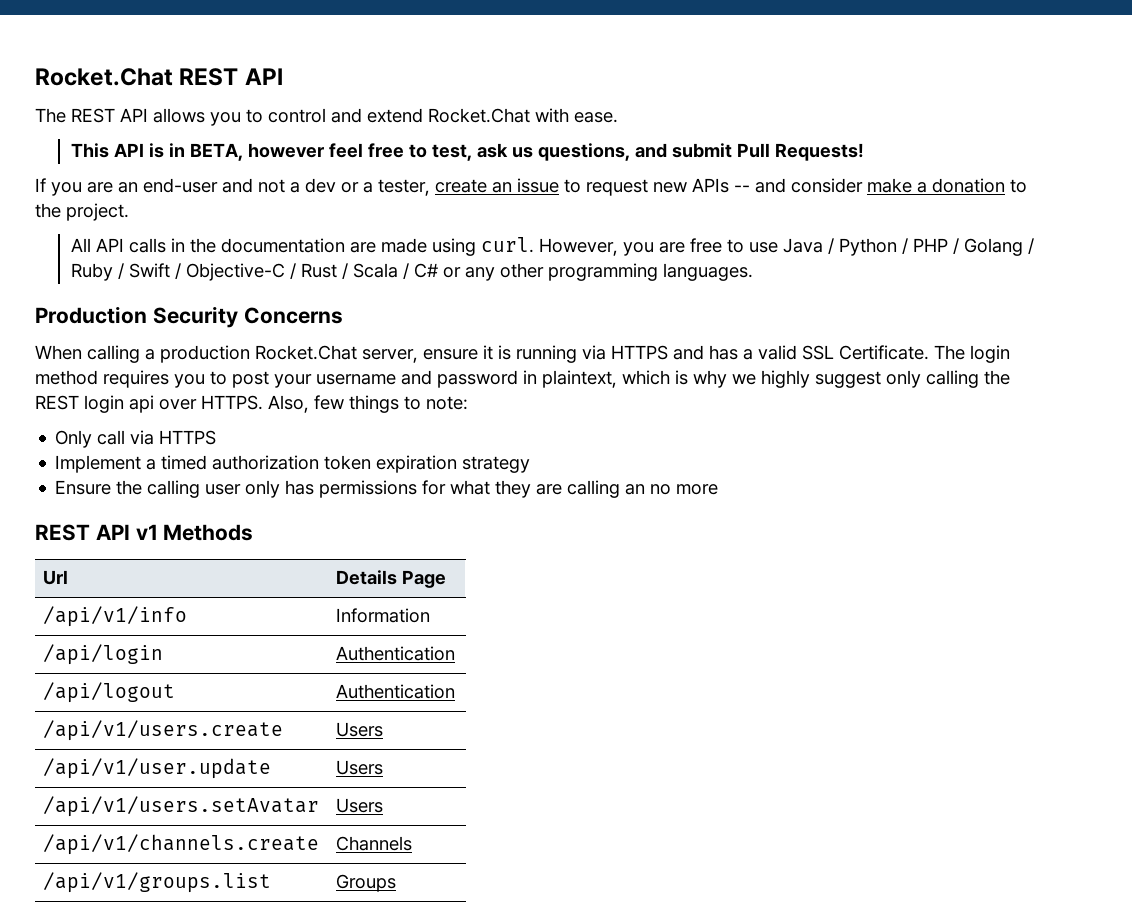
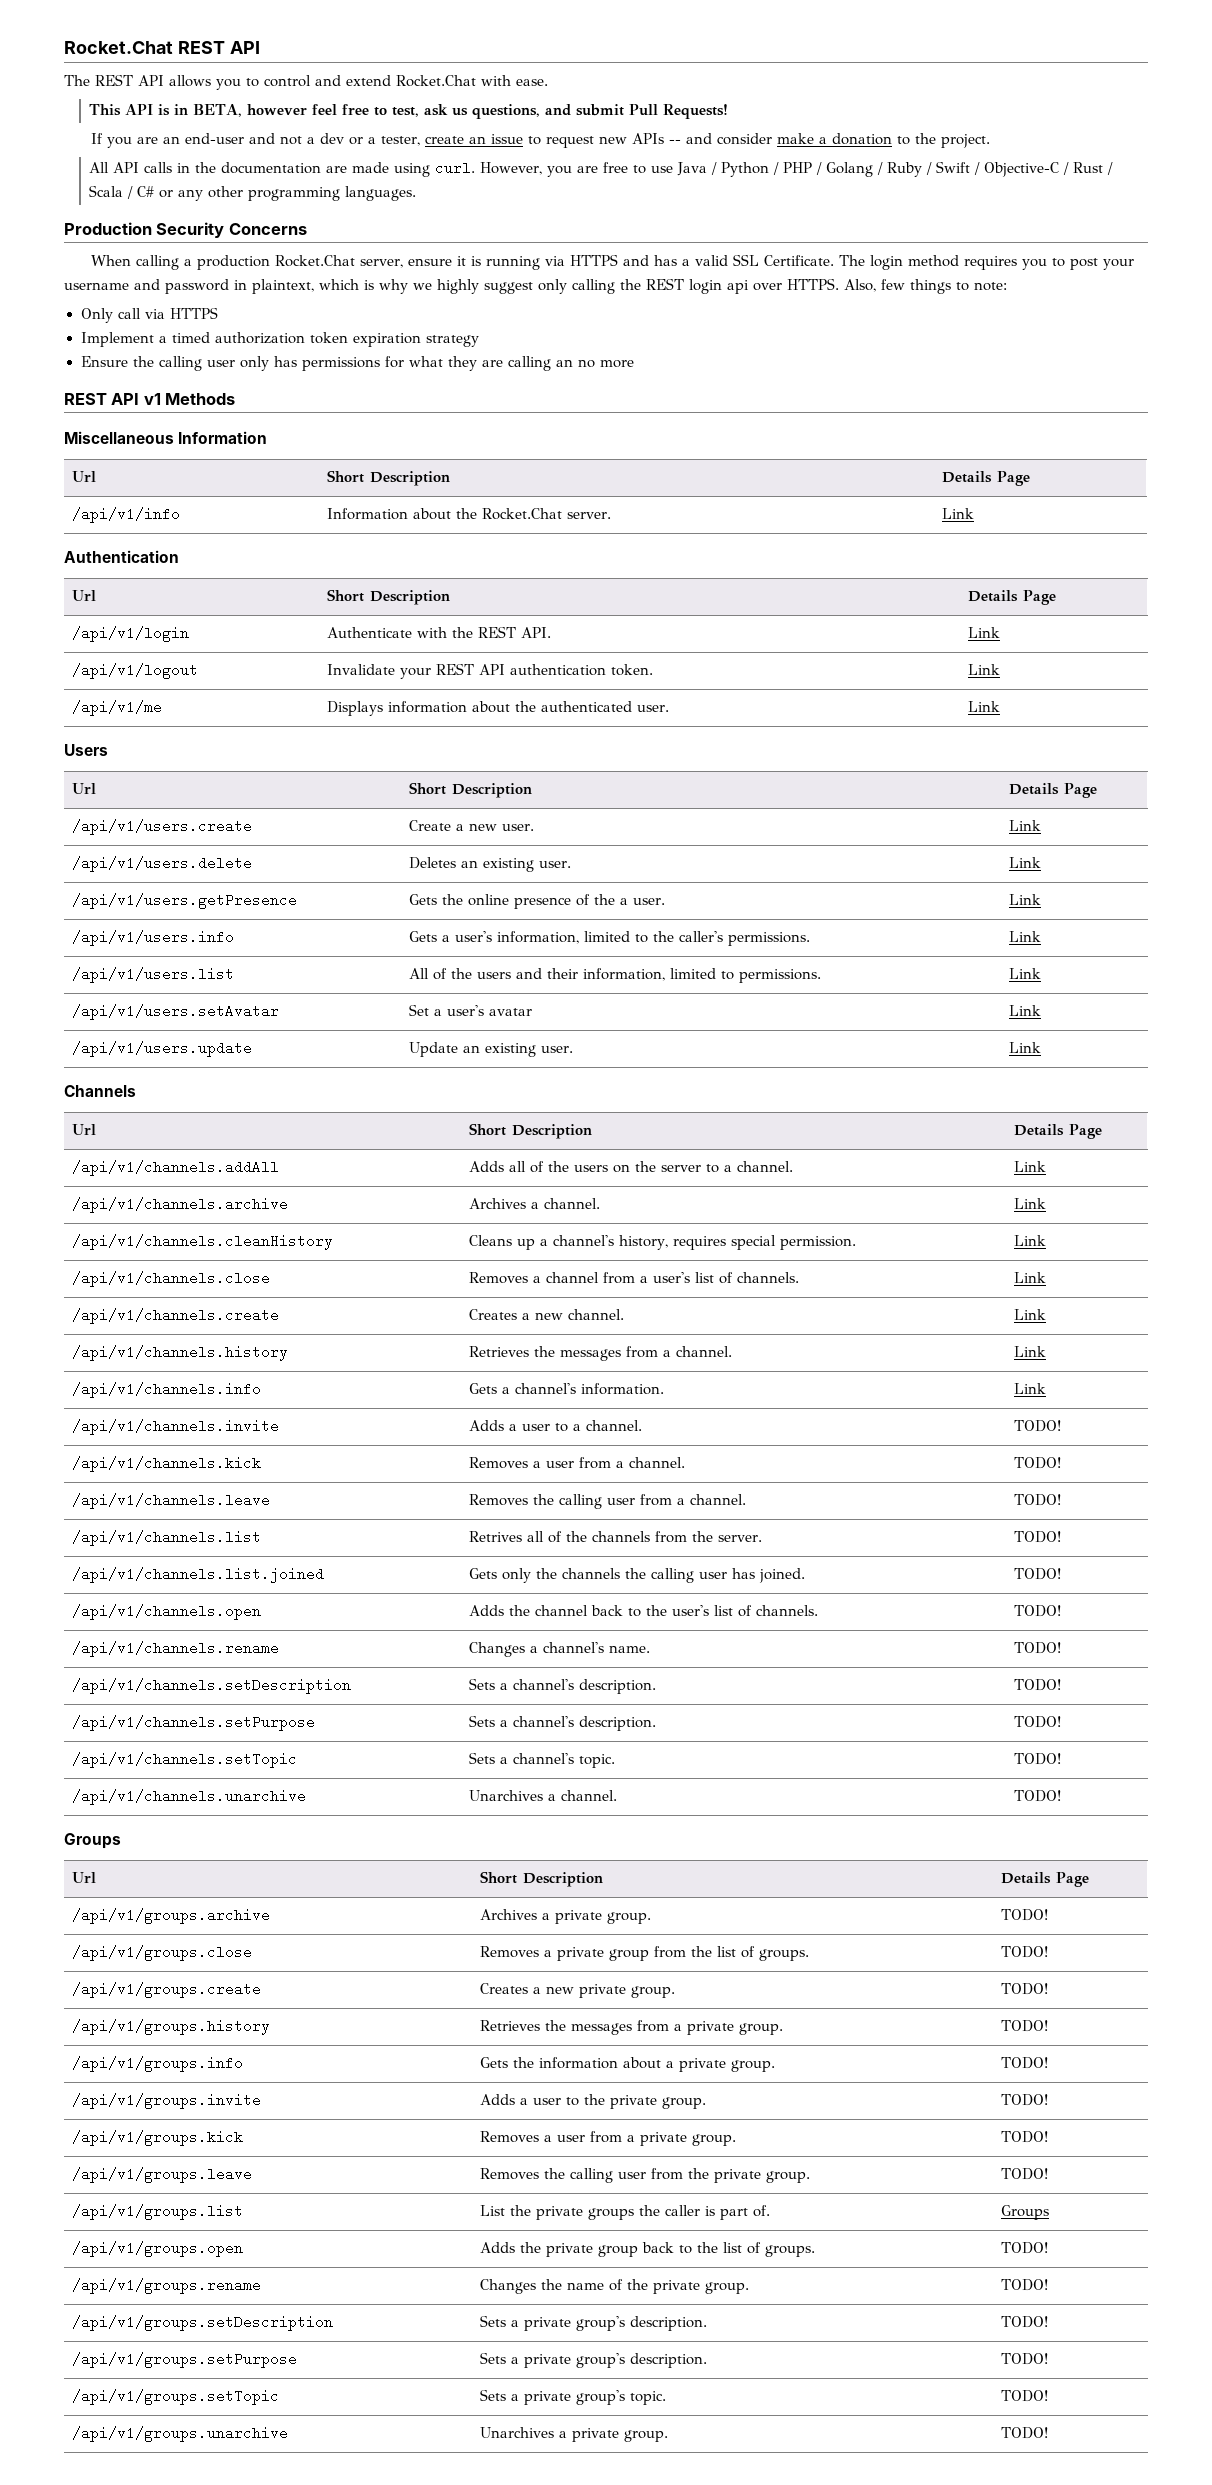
[43,570,69,585] // Url -> [64,431,268,444] [72,471,97,482] [327,470,451,486] // Miscellaneous Information // Url | Short Description
[43,644,164,665] [336,646,456,661] [43,682,176,703] [336,684,456,699] [43,720,284,741] [336,722,384,737] [43,758,272,779] [336,760,384,775] [43,796,320,817] [336,798,384,813] [43,834,320,855] [336,836,413,851] [43,872,272,893] [336,874,397,892] // /api/login | Authentication // /api/logout | Authentication // /api/v1/users.create | Users // /api/v1/user.update | Users // /api/v1/users.setAvatar | Users // /api/v1/channels.create | Channels // /api/v1/groups.list | Groups -> [413,508,612,520] [942,508,975,519] [64,550,179,563] [72,590,97,601] [327,589,451,605] [968,590,1057,605] [72,626,190,642] [327,626,552,638] [968,627,1001,638] [72,663,199,679] [327,663,654,679] [968,664,1001,675] [72,700,163,716] [327,701,670,716] [968,701,1001,712] [64,744,108,756] [72,783,97,794] [409,782,533,798] [1009,783,1098,798] [72,819,253,835] [409,820,535,831] [1009,820,1042,831] [72,856,253,872] [409,857,572,872] [1009,857,1042,868] [72,893,298,909] [409,894,666,909] [1009,894,1042,905] [72,930,235,946] [409,931,811,946] [1009,931,1042,942] [72,967,235,983] [409,968,822,983] [1009,968,1042,979] [72,1004,280,1020] [409,1004,533,1016] [1009,1005,1042,1016] [72,1041,253,1057] [409,1042,574,1057] [1009,1042,1042,1053] [64,1085,136,1097] [72,1124,97,1135] [469,1123,593,1139] [1014,1124,1103,1139] [72,1160,280,1176] [469,1161,794,1173] [1014,1161,1047,1172] [72,1197,289,1213] [469,1198,601,1209] [1014,1198,1047,1209] [72,1234,334,1250] [469,1235,857,1250] [1014,1235,1047,1246] [72,1271,271,1287] [469,1272,800,1284] [1014,1272,1047,1283] [72,1308,280,1324] [469,1309,625,1320] [1014,1309,1047,1320] [72,1345,289,1361] [469,1346,733,1361] [1014,1346,1047,1357] [72,1382,262,1398] [469,1383,665,1395] [1014,1383,1047,1394] [72,1419,280,1435] [469,1420,643,1432] [1014,1420,1062,1432] [72,1456,262,1472] [469,1457,686,1469] [1014,1457,1062,1469] [72,1493,271,1509] [469,1494,747,1509] [1014,1494,1062,1506] [72,1530,262,1546] [469,1531,763,1543] [1014,1531,1062,1543] [72,1567,325,1583] [469,1568,806,1583] [1014,1568,1062,1580] [72,1604,262,1620] [469,1605,819,1617] [1014,1605,1062,1617] [72,1641,280,1657] [469,1642,651,1657] [1014,1642,1062,1654] [72,1678,352,1694] [469,1678,657,1694] [1014,1679,1062,1691] [72,1715,316,1731] [469,1715,657,1731] [1014,1716,1062,1728] [72,1752,298,1768] [469,1752,616,1768] [1014,1753,1062,1765] [72,1789,307,1805] [469,1790,618,1801] [1014,1790,1062,1802] [64,1833,121,1849] [72,1872,97,1883] [480,1871,604,1887] [1001,1872,1090,1887] [72,1908,271,1924] [480,1909,652,1924] [1001,1909,1049,1921] [72,1945,253,1961] [480,1946,810,1961] [1001,1946,1049,1958] [72,1982,262,1998] [480,1983,676,1998] [1001,1983,1049,1995] [72,2019,271,2035] [480,2020,784,2035] [1001,2020,1049,2032] [72,2056,244,2072] [480,2057,776,2072] [1001,2057,1049,2069] [72,2093,262,2109] [480,2094,707,2109] [1001,2094,1049,2106] [72,2130,244,2146] [480,2131,737,2146] [1001,2131,1049,2143] [72,2167,253,2183] [480,2168,811,2183] [1001,2168,1049,2180] [72,2204,244,2220] [480,2205,771,2220] [1001,2205,1050,2220] [72,2241,244,2257] [480,2242,816,2257] [1001,2242,1049,2254] [72,2278,262,2294] [480,2279,750,2294] [1001,2279,1049,2291] [72,2315,334,2331] [480,2315,708,2331] [1001,2316,1049,2328] [72,2352,298,2368] [480,2352,708,2368] [1001,2353,1049,2365] [72,2389,280,2405] [480,2389,667,2405] [1001,2390,1049,2402] [72,2426,289,2442] [480,2427,669,2442] [1001,2427,1049,2439] about the Rocket.Chat server. | Link // Authentication // Url | Short Description | Details Page // /api/v1/login | Authenticate with the REST API. | Link // /api/v1/logout | Invalidate your REST API authentication token. | Link // /api/v1/me | Displays information about the authenticated user. | Link // Users // Url | Short Description | Details Page // /api/v1/users.create | Create a new user. | Link // /api/v1/users.delete | Deletes an existing user. | Link // /api/v1/users.getPresence | Gets the online presence of the a user. | Link // /api/v1/users.info | Gets a user's information, limited to the caller's permissions. | Link // /api/v1/users.list | All of the users and their information, limited to permissions. | Link // /api/v1/users.setAvatar | Set a user's avatar | Link // /api/v1/users.update | Update an existing user. | Link // Channels // Url | Short Description | Details Page // /api/v1/channels.addAll | Adds all of the users on the server to a channel. | Link // /api/v1/channels.archive | Archives a channel. | Link // /api/v1/channels.cleanHistory | Cleans up a channel's history, requires special permission. | Link // /api/v1/channels.close | Removes a channel from a user's list of channels. | Link // /api/v1/channels.create | Creates a new channel. | Link // /api/v1/channels.history | Retrieves the messages from a channel. | Link // /api/v1/channels.info | Gets a channel's information. | Link // /api/v1/channels.invite | Adds a user to a channel. | TODO! // /api/v1/channels.kick | Removes a user from a channel. | TODO! // /api/v1/channels.leave | Removes the calling user from a channel. | TODO! // /api/v1/channels.list | Retrives all of the channels from the server. | TODO! // /api/v1/channels.list.joined | Gets only the channels the calling user has joined. | TODO! // /api/v1/channels.open | Adds the channel back to the user's list of channels. | TODO! // /api/v1/channels.rename | Changes a channel's name. | TODO! // /api/v1/channels.setDescription | Sets a channel's description. | TODO! // /api/v1/channels.setPurpose | Sets a channel's description. | TODO! // /api/v1/channels.setTopic | Sets a channel's topic. | TODO! // /api/v1/channels.unarchive | Unarchives a channel. | TODO! // Groups // Url | Short Description | Details Page // /api/v1/groups.archive | Archives a private group. | TODO! // /api/v1/groups.close | Removes a private group from the list of groups. | TODO! // /api/v1/groups.create | Creates a new private group. | TODO! // /api/v1/groups.history | Retrieves the messages from a private group. | TODO! // /api/v1/groups.info | Gets the information about a private group. | TODO! // /api/v1/groups.invite | Adds a user to the private group. | TODO! // /api/v1/groups.kick | Removes a user from a private group. | TODO! // /api/v1/groups.leave | Removes the calling user from the private group. | TODO! // /api/v1/groups.list | List the private groups the caller is part of. | Groups // /api/v1/groups.open | Adds the private group back to the list of groups. | TODO! // /api/v1/groups.rename | Changes the name of the private group. | TODO! // /api/v1/groups.setDescription | Sets a private group's description. | TODO! // /api/v1/groups.setPurpose | Sets a private group's description. | TODO! // /api/v1/groups.setTopic | Sets a private group's topic. | TODO! // /api/v1/groups.unarchive | Unarchives a private group. | TODO!

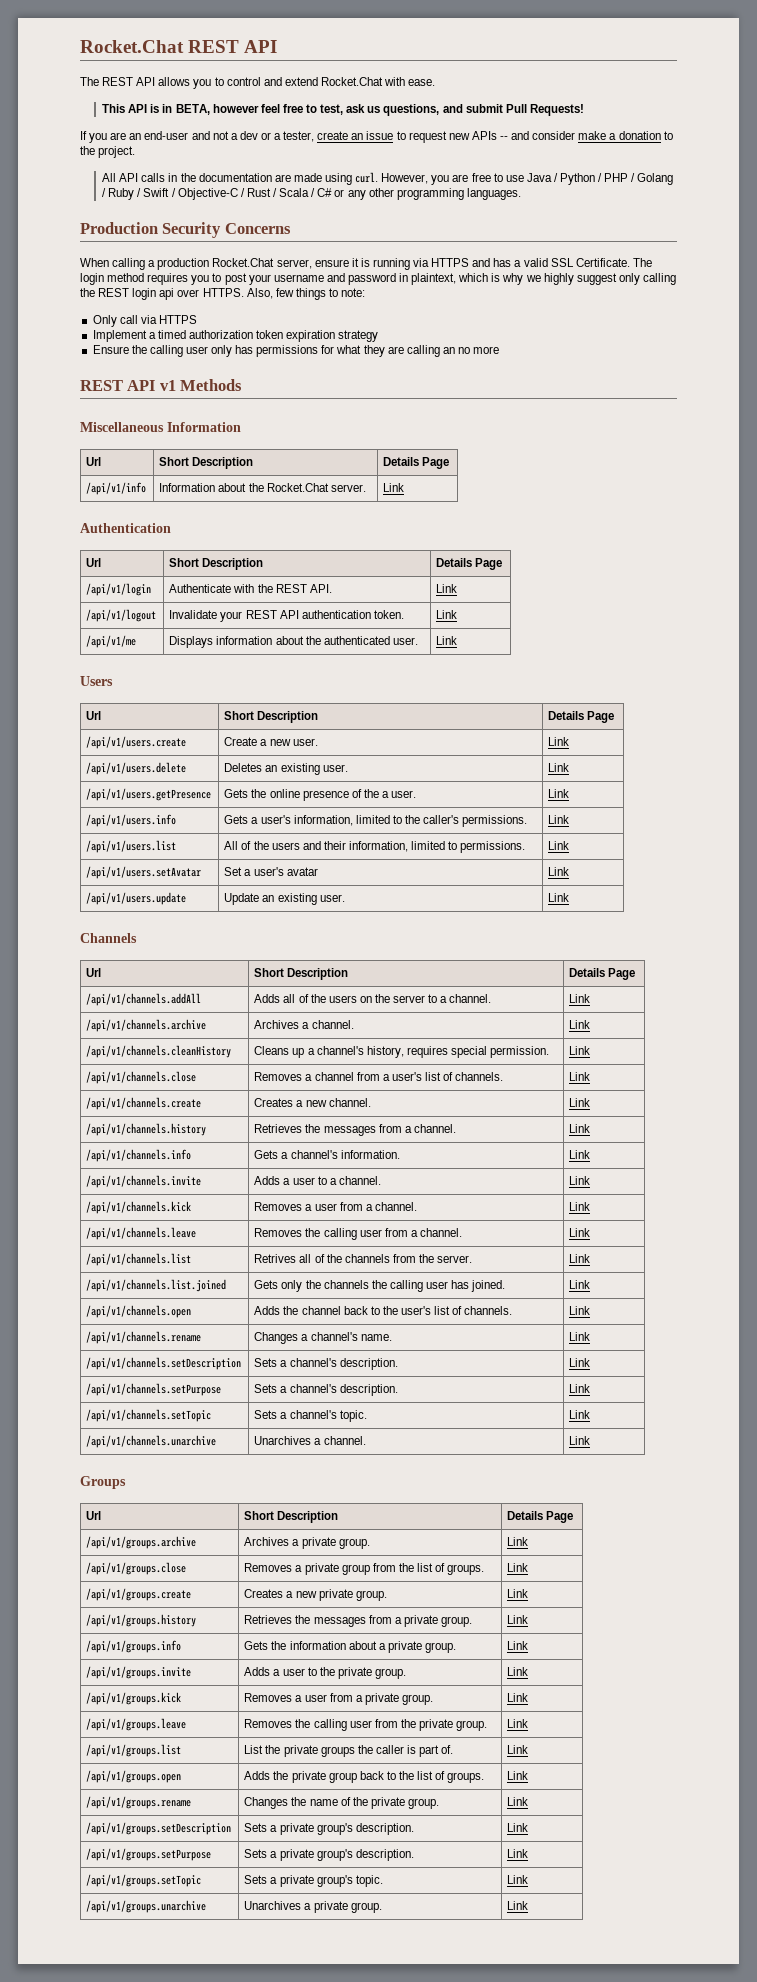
[1014,1420,1062,1432] TODO! -> [569,1176,591,1185] Link
[1014,1457,1062,1469] TODO! -> [569,1202,591,1211] Link
[1014,1494,1062,1506] TODO! -> [569,1228,591,1237] Link
[1014,1531,1062,1543] TODO! -> [569,1254,591,1263] Link
[1014,1568,1062,1580] TODO! -> [569,1280,591,1289] Link
[1014,1605,1062,1617] TODO! -> [569,1306,591,1315] Link
[1014,1642,1062,1654] TODO! -> [569,1332,591,1341] Link
[1014,1679,1062,1691] TODO! -> [569,1358,591,1367] Link
[1014,1716,1062,1728] TODO! -> [569,1384,591,1393] Link
[1014,1753,1062,1765] TODO! -> [569,1410,591,1419] Link
[1014,1790,1062,1802] TODO! -> [569,1436,591,1445] Link
[1001,1909,1049,1921] TODO! -> [507,1537,529,1546] Link
[1001,1946,1049,1958] TODO! -> [507,1563,529,1572] Link
[1001,1983,1049,1995] TODO! -> [507,1589,529,1598] Link
[1001,2020,1049,2032] TODO! -> [507,1615,529,1624] Link
[1001,2057,1049,2069] TODO! -> [507,1641,529,1650] Link
[1001,2094,1049,2106] TODO! -> [507,1667,529,1676] Link
[1001,2131,1049,2143] TODO! -> [507,1693,529,1702] Link
[1001,2168,1049,2180] TODO! -> [507,1719,529,1728] Link
[1001,2205,1050,2220] Groups -> [507,1745,529,1754] Link
[1001,2242,1049,2254] TODO! -> [507,1771,529,1780] Link
[1001,2279,1049,2291] TODO! -> [507,1797,529,1806] Link
[1001,2316,1049,2328] TODO! -> [507,1823,529,1832] Link
[1001,2353,1049,2365] TODO! -> [507,1849,529,1858] Link
[1001,2390,1049,2402] TODO! -> [507,1875,529,1884] Link
[1001,2427,1049,2439] TODO! -> [507,1901,529,1910] Link

